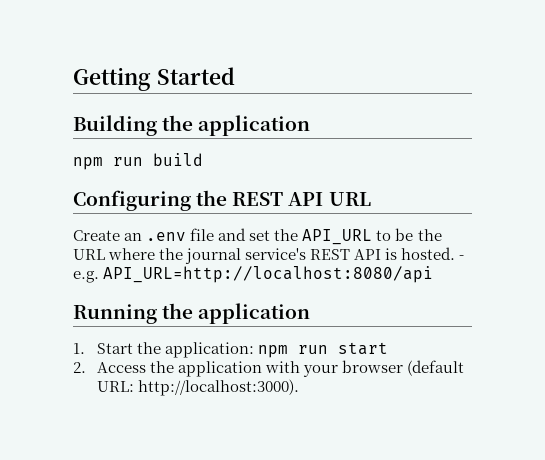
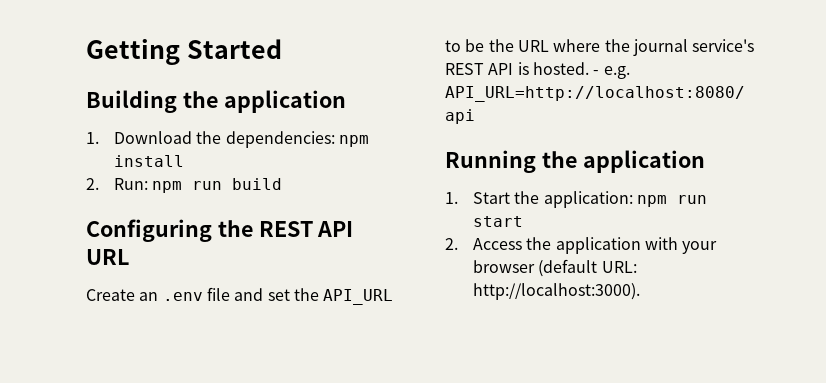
(311, 125) none -> [86,131,369,148] [113,155,184,167] [86,178,148,190] 1. Download the dependencies: npm install // 2. Run:

